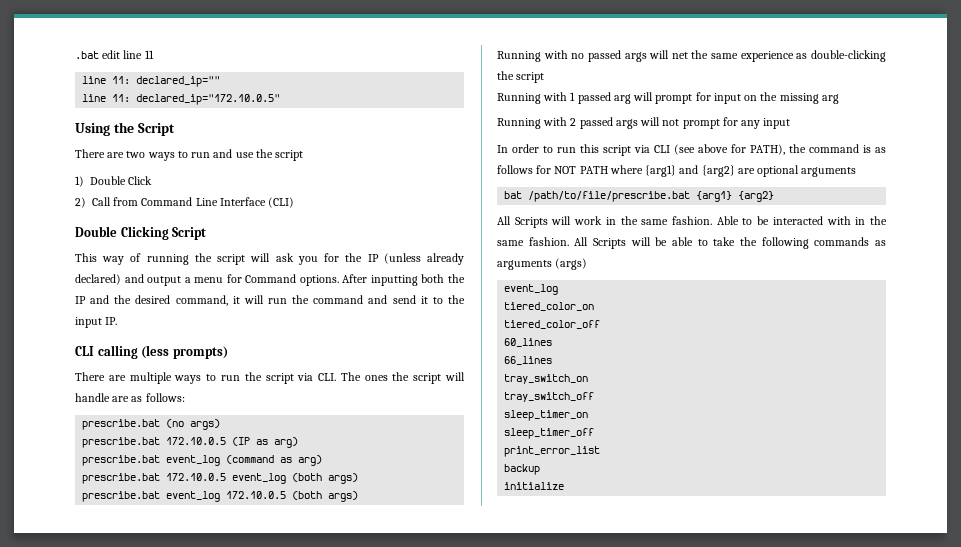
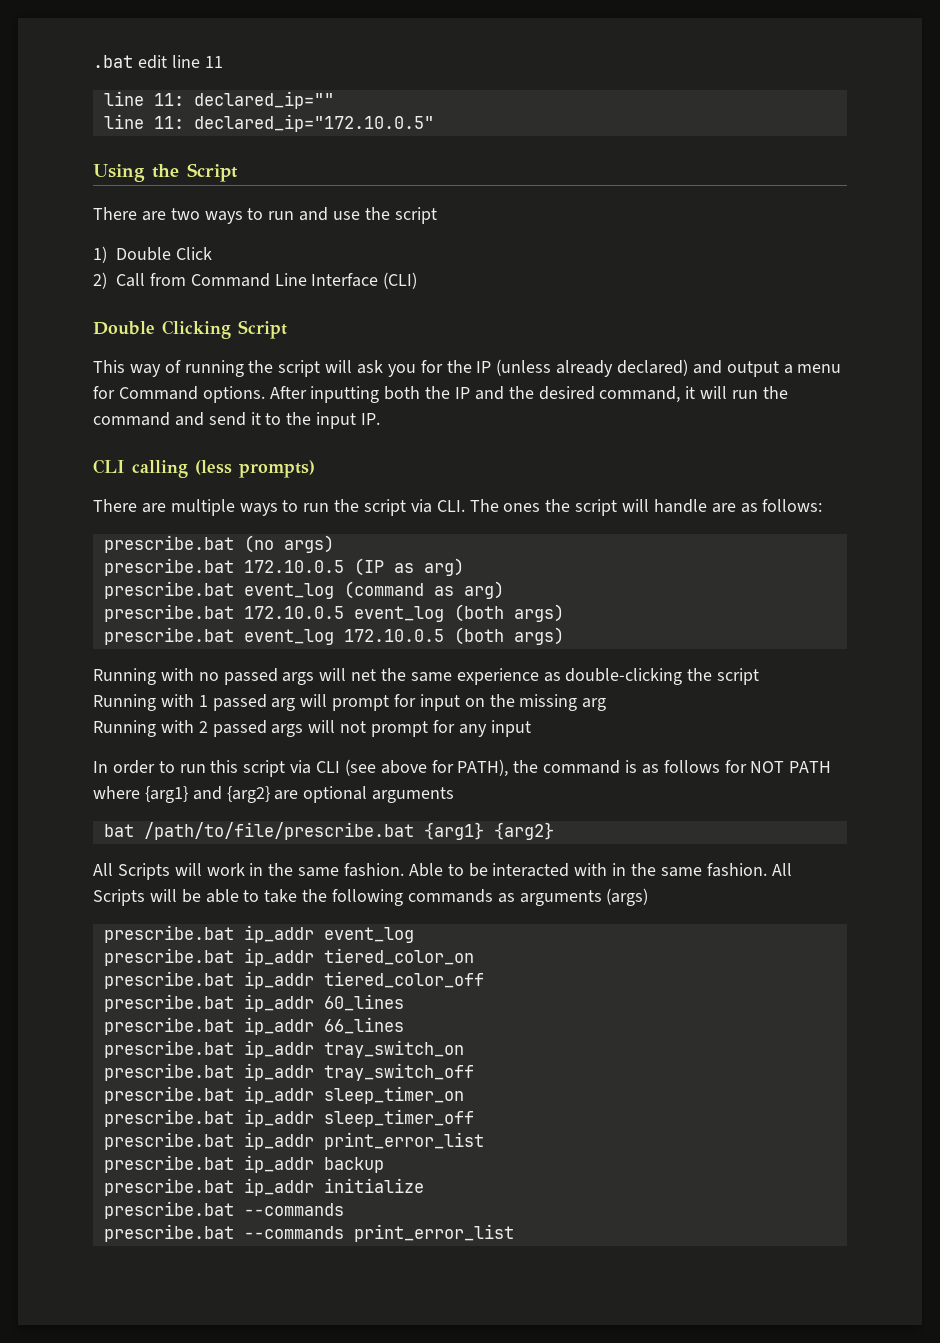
(588, 264) none -> [103,925,314,943] prescribe.bat ip_addr
(559, 289) none -> [103,948,314,966] prescribe.bat ip_addr
(595, 306) none -> [103,971,314,989] prescribe.bat ip_addr
(601, 324) none -> [103,994,314,1012] prescribe.bat ip_addr
(553, 342) none -> [103,1017,314,1035] prescribe.bat ip_addr
(553, 360) none -> [103,1040,314,1058] prescribe.bat ip_addr
(589, 379) none -> [103,1063,314,1081] prescribe.bat ip_addr
(595, 397) none -> [103,1086,314,1104] prescribe.bat ip_addr
(589, 415) none -> [103,1109,314,1127] prescribe.bat ip_addr
(595, 433) none -> [103,1132,314,1150] prescribe.bat ip_addr
(601, 451) none -> [103,1155,314,1173] prescribe.bat ip_addr
(541, 469) none -> [103,1178,314,1196] prescribe.bat ip_addr
(565, 486) none -> [103,1201,344,1219] [103,1224,514,1242] // prescribe.bat --commands // prescribe.bat --commands print_error_list

